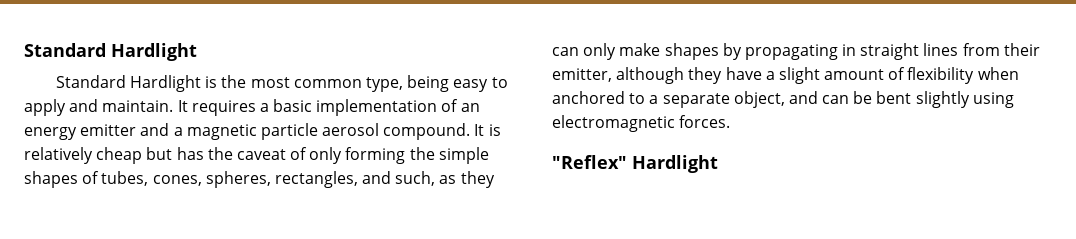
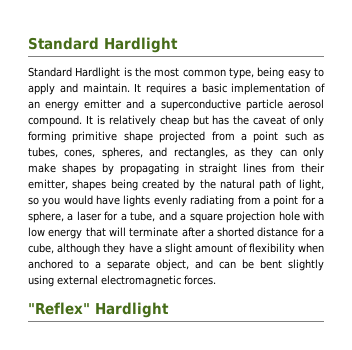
[186,124,257,140] magnetic -> [160,99,241,111] superconductive
[409,147,489,164] [24,171,436,188] the simple shapes of tubes, cones, spheres, rectangles, and such, -> [72,131,324,143] [28,147,228,159] primitive shape projected from a point such as tubes, cones, spheres, and rectangles,
(612, 75) none -> [72,179,324,191] [28,195,325,207] [28,211,325,223] [28,227,325,239] [28,243,54,254] shapes being created by the natural path of light, so you would have lights evenly radiating from a point for a sphere, a laser for a tube, and a square projection hole with low energy that will terminate after a shorted distance for a cube,
(1014, 100) none -> [57,275,98,285] external

